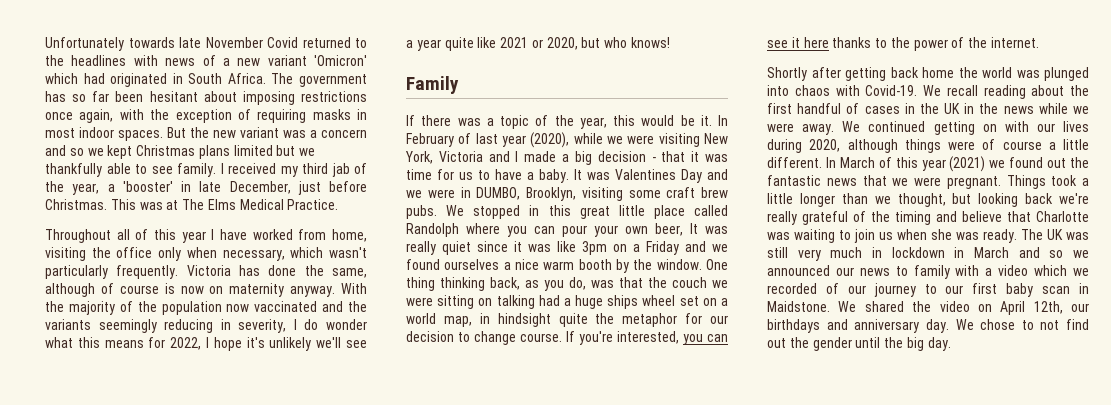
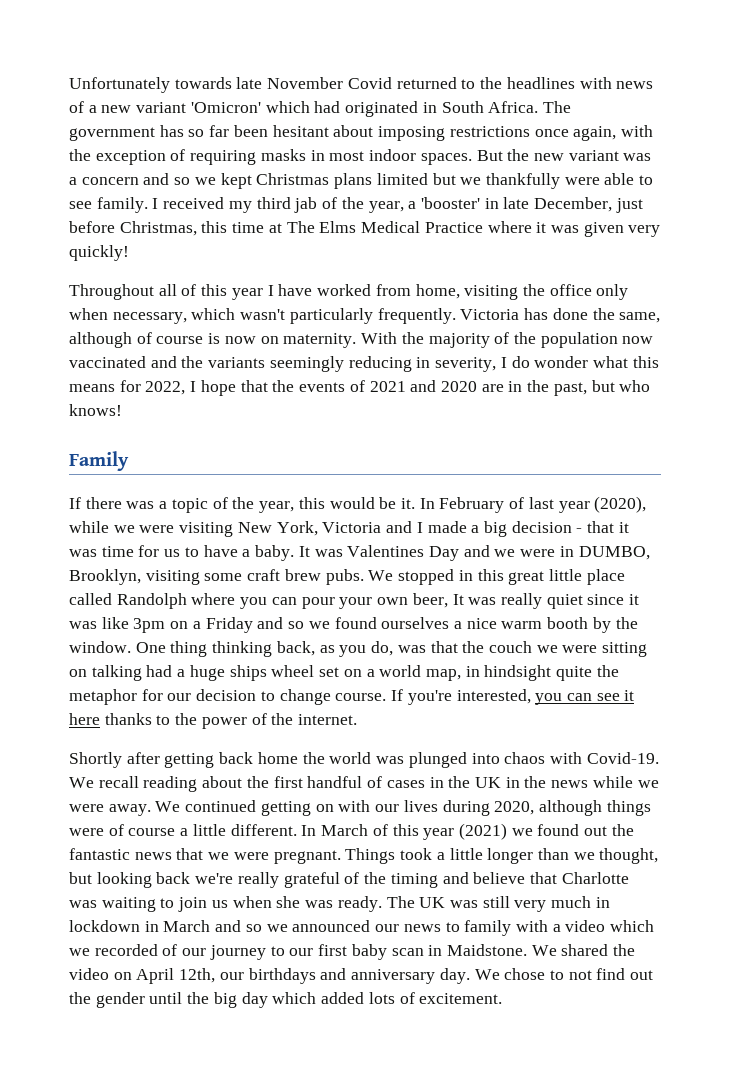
(102, 170) none -> [564,177,600,185] were
[45,199,163,210] Christmas. This was -> [119,221,265,236] Christmas, this time
[287,199,339,210] Practice. -> [424,221,661,237] [69,245,129,261] Practice where it was given very quickly!
[229,283,336,297] maternity anyway. -> [283,333,357,348] maternity.
[246,337,368,351] [406,37,578,51] it's unlikely we'll see a year quite like 2021 or 2020, -> [240,380,587,396] that the events of 2021 and 2020 are in the past,
(706, 246) none -> [288,621,305,629] so
[927,337,951,351] day. -> [241,992,503,1008] day which added lots of excitement.

